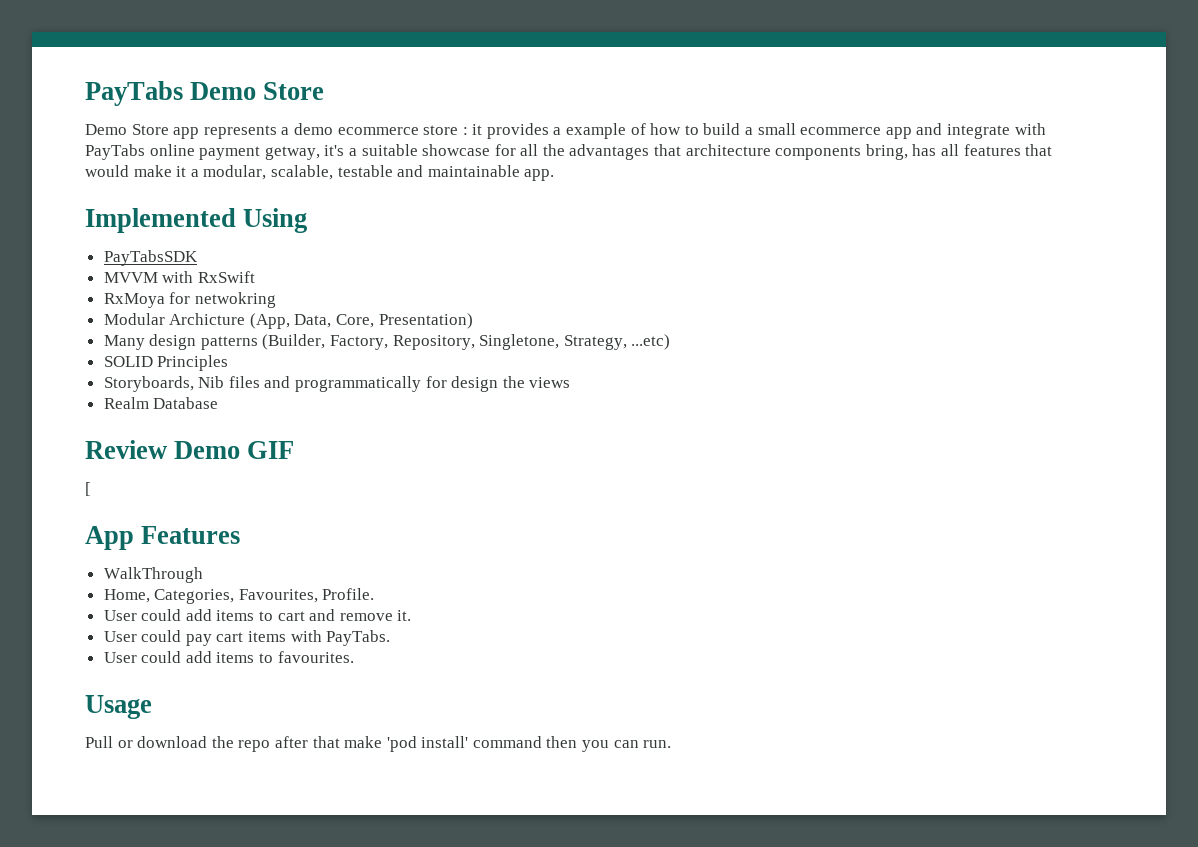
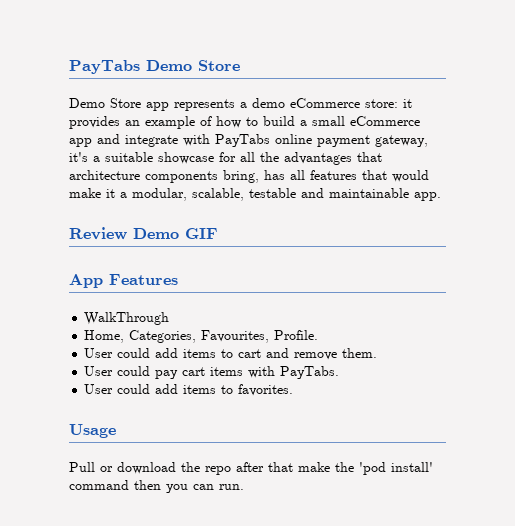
[337,125,468,135] ecommerce store : -> [290,98,398,108] eCommerce store:
[553,127,562,135] a -> [125,120,140,126] an
[800,127,882,135] ecommerce -> [350,116,420,126] eCommerce
[264,146,320,160] getway, -> [375,135,428,147] gateway,
[85,208,308,233] [103,250,198,266] [103,271,255,283] [103,292,276,308] [103,313,473,329] [103,334,671,350] [103,355,229,371] [103,376,571,392] [103,397,219,409] // Implemented Using // PayTabsSDK // MVVM with RxSwift // RxMoya for netwokring // Modular Archicture (App, Data, Core, Presentation) // Many design patterns (Builder, Factory, Repository, Singletone, Strategy, ...etc) // SOLID Principles // Storyboards, Nib files and programmatically for design the views // Realm Database -> (441, 196) none
[85,482,91,496] // [ -> (218, 233) none
[397,610,412,621] it. -> [342,348,378,358] them.
[277,651,354,663] favourites. -> [238,384,294,396] favorites.
(383, 742) none -> [335,462,354,472] the

